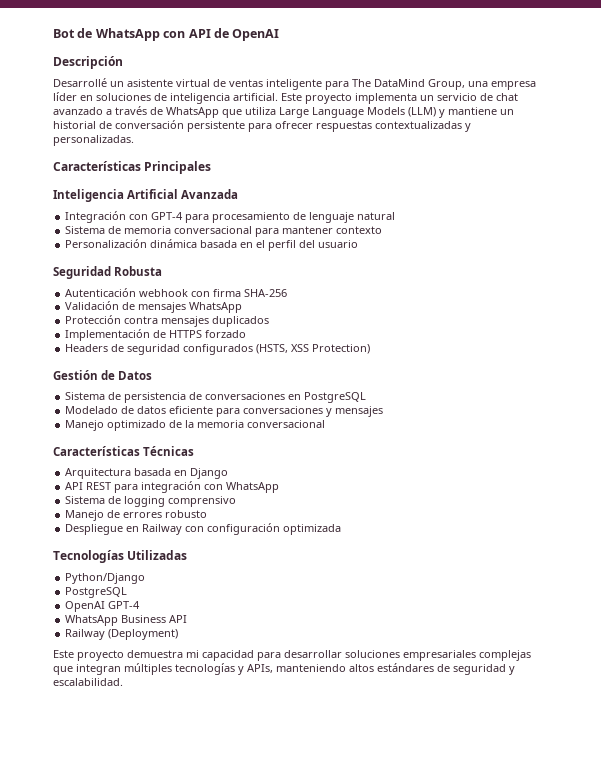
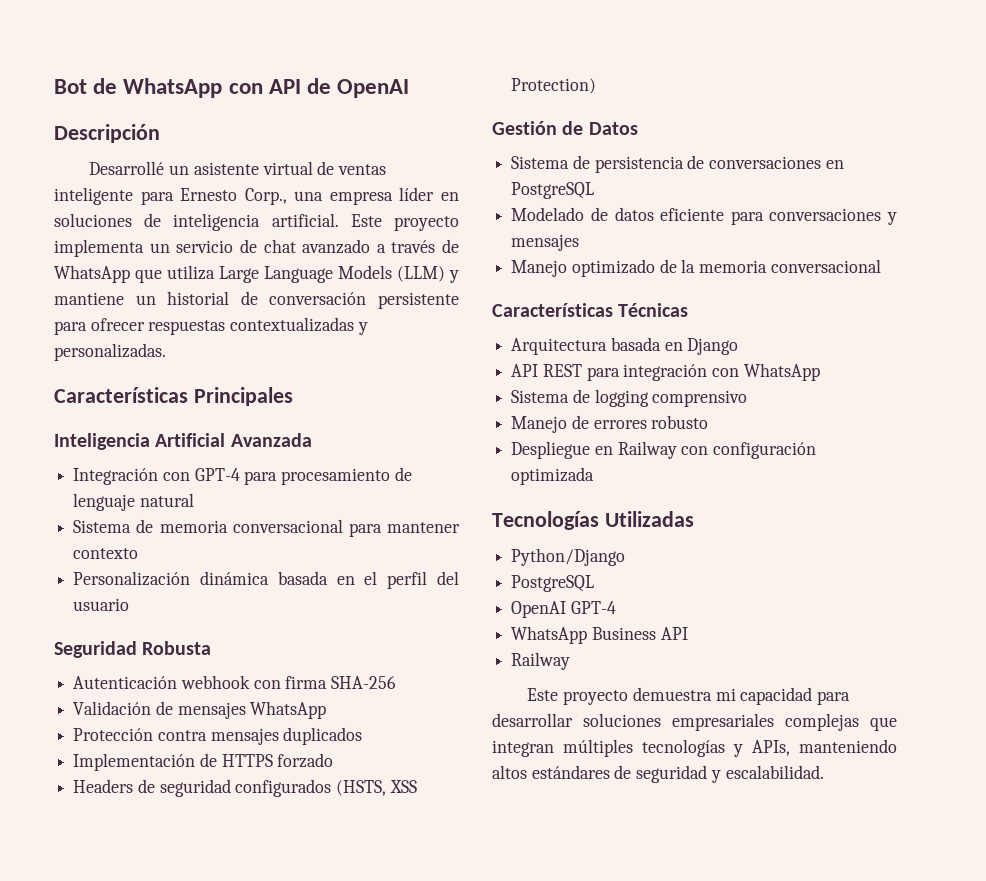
[352,79,465,90] The DataMind Group, -> [180,188,287,205] Ernesto Corp.,
[108,629,179,640] (Deployment) -> (571, 661) none

